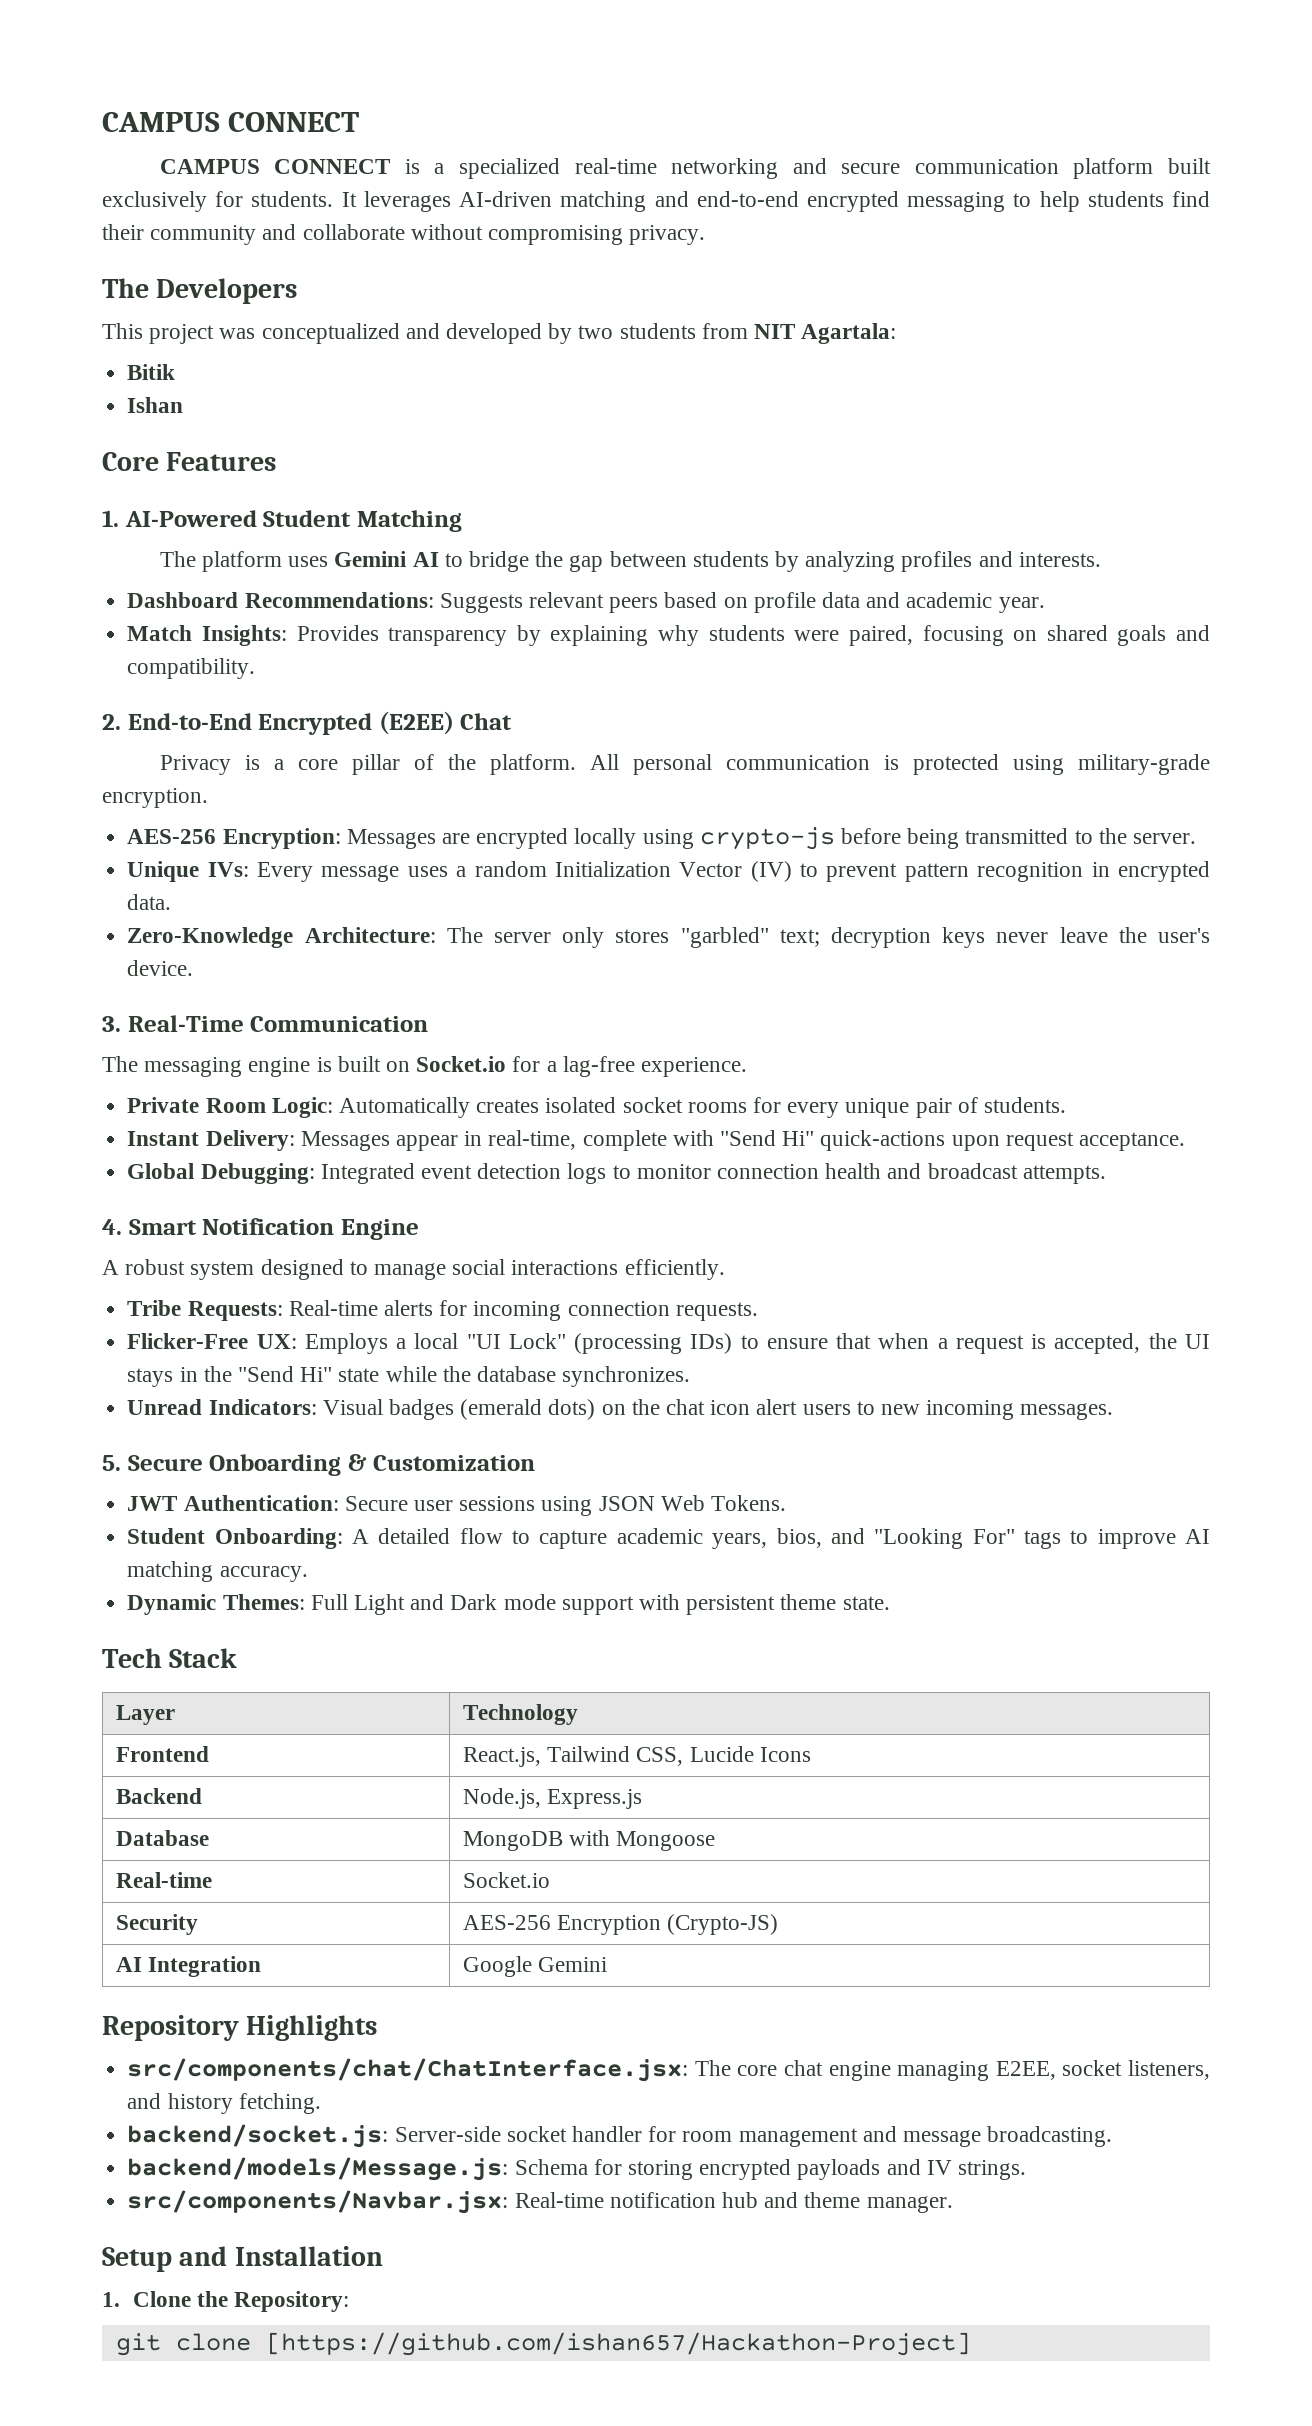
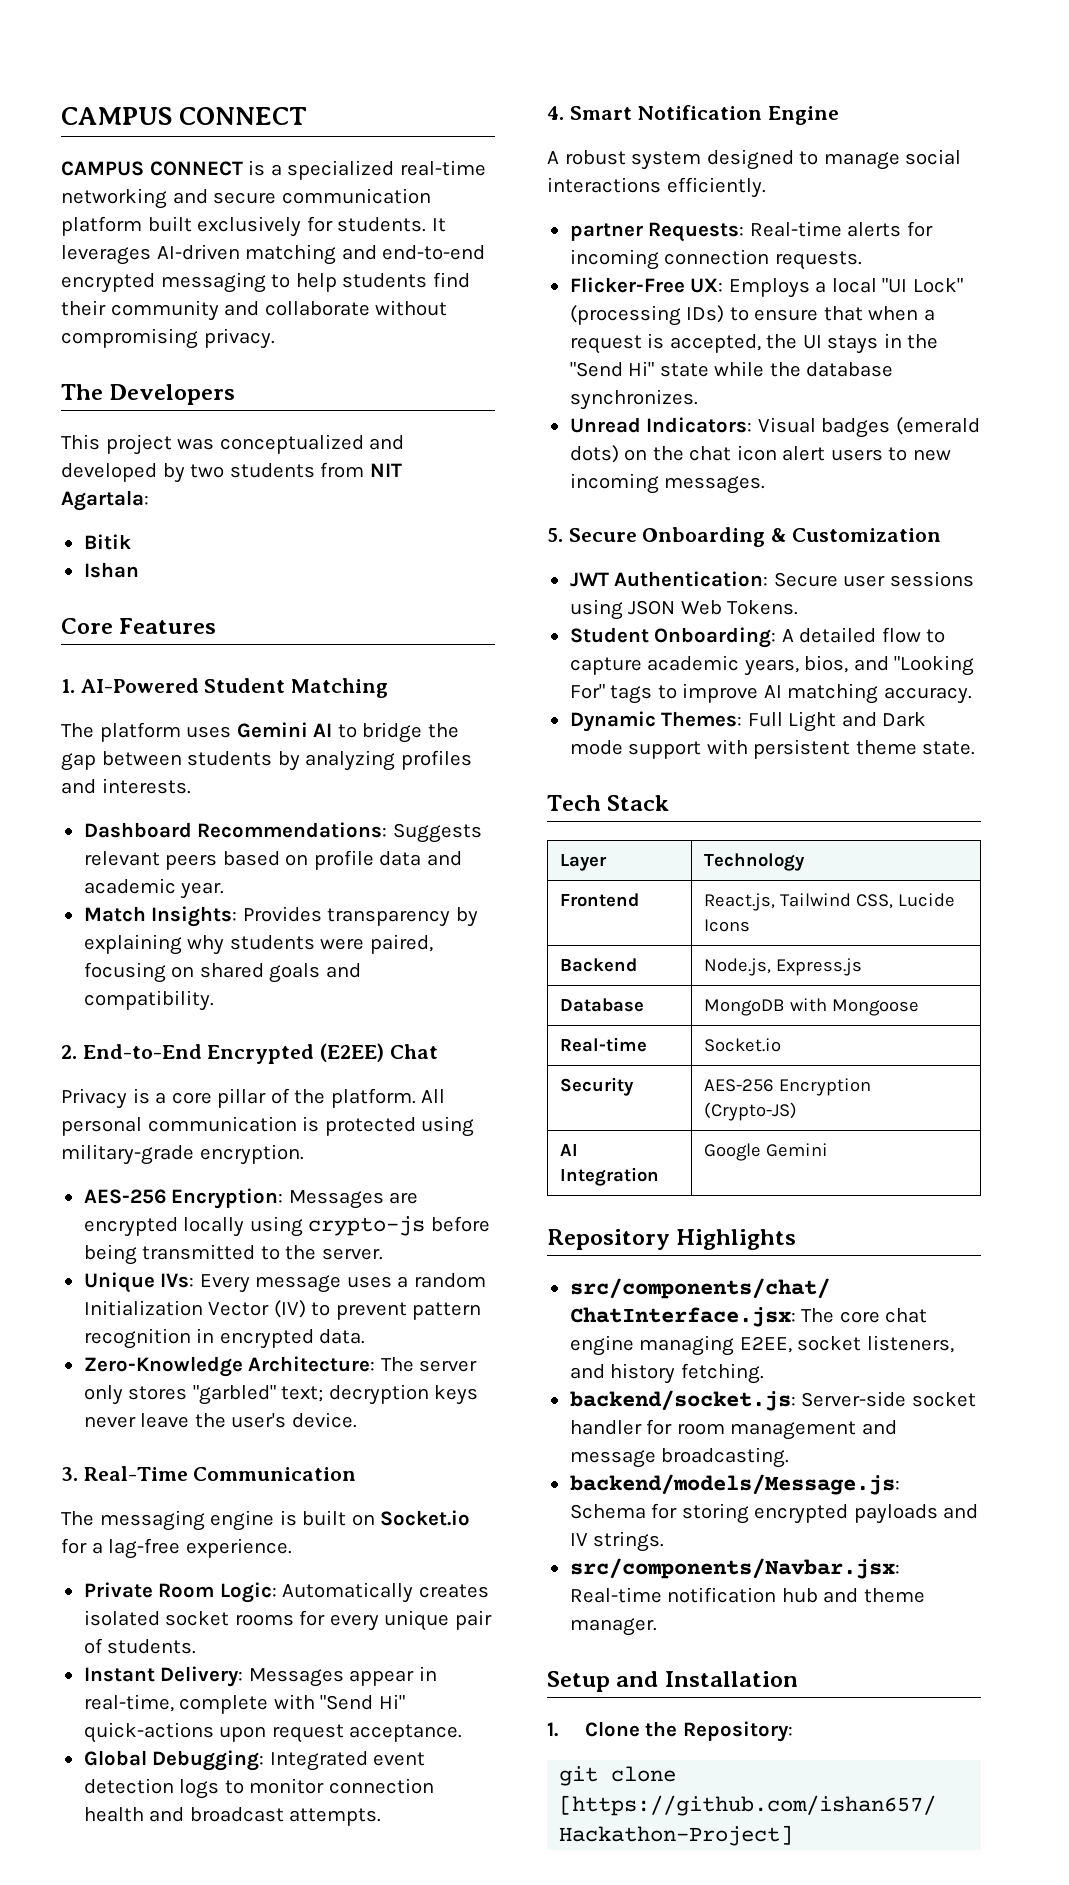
[127,1300,182,1316] Tribe -> [569,223,643,241] partner

